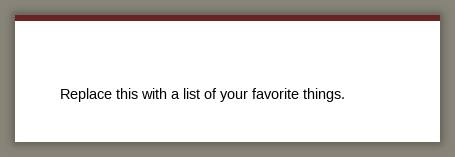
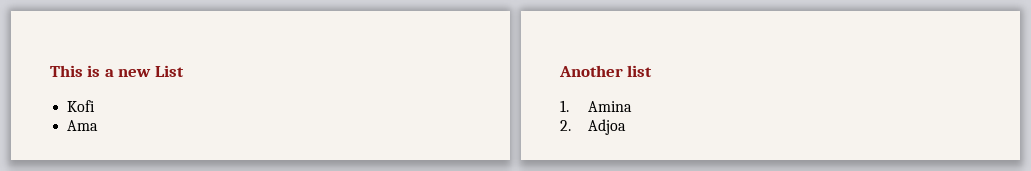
[60,88,345,102] Replace this with a list of your favorite things. -> [50,65,184,77] [67,100,96,112] [67,120,99,131] [559,65,653,77] [560,100,632,112] [560,119,626,135] This is a new List // Kofi // Ama // Another list // 1. Amina // 2. Adjoa

